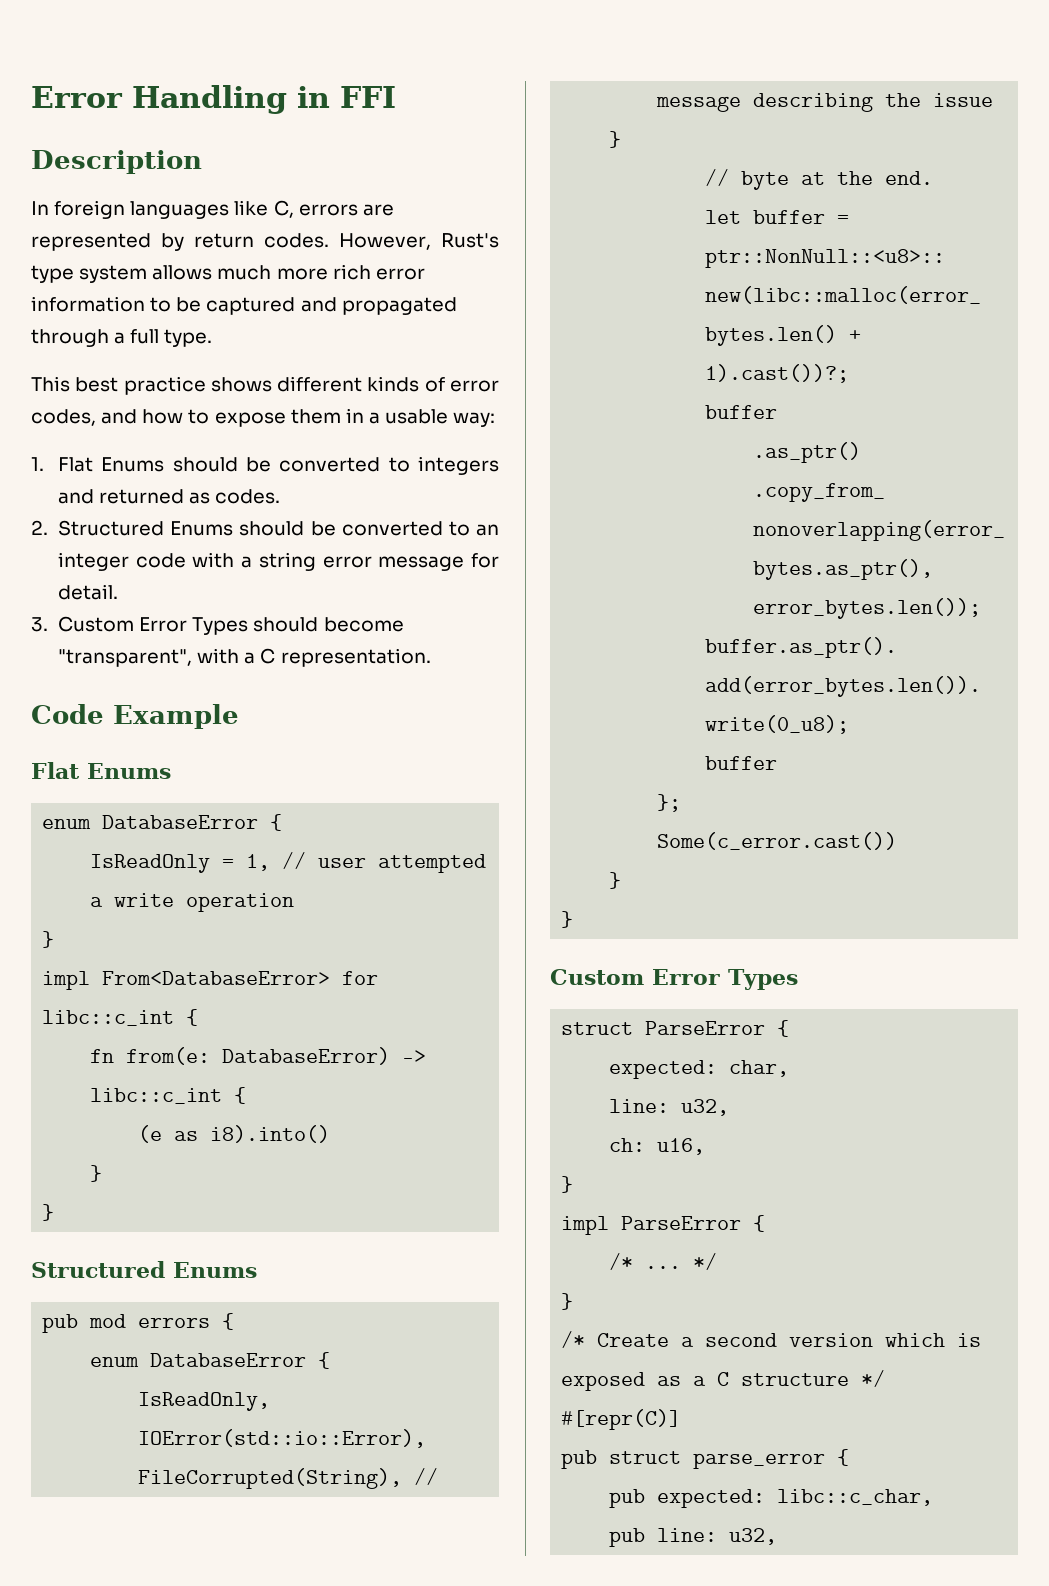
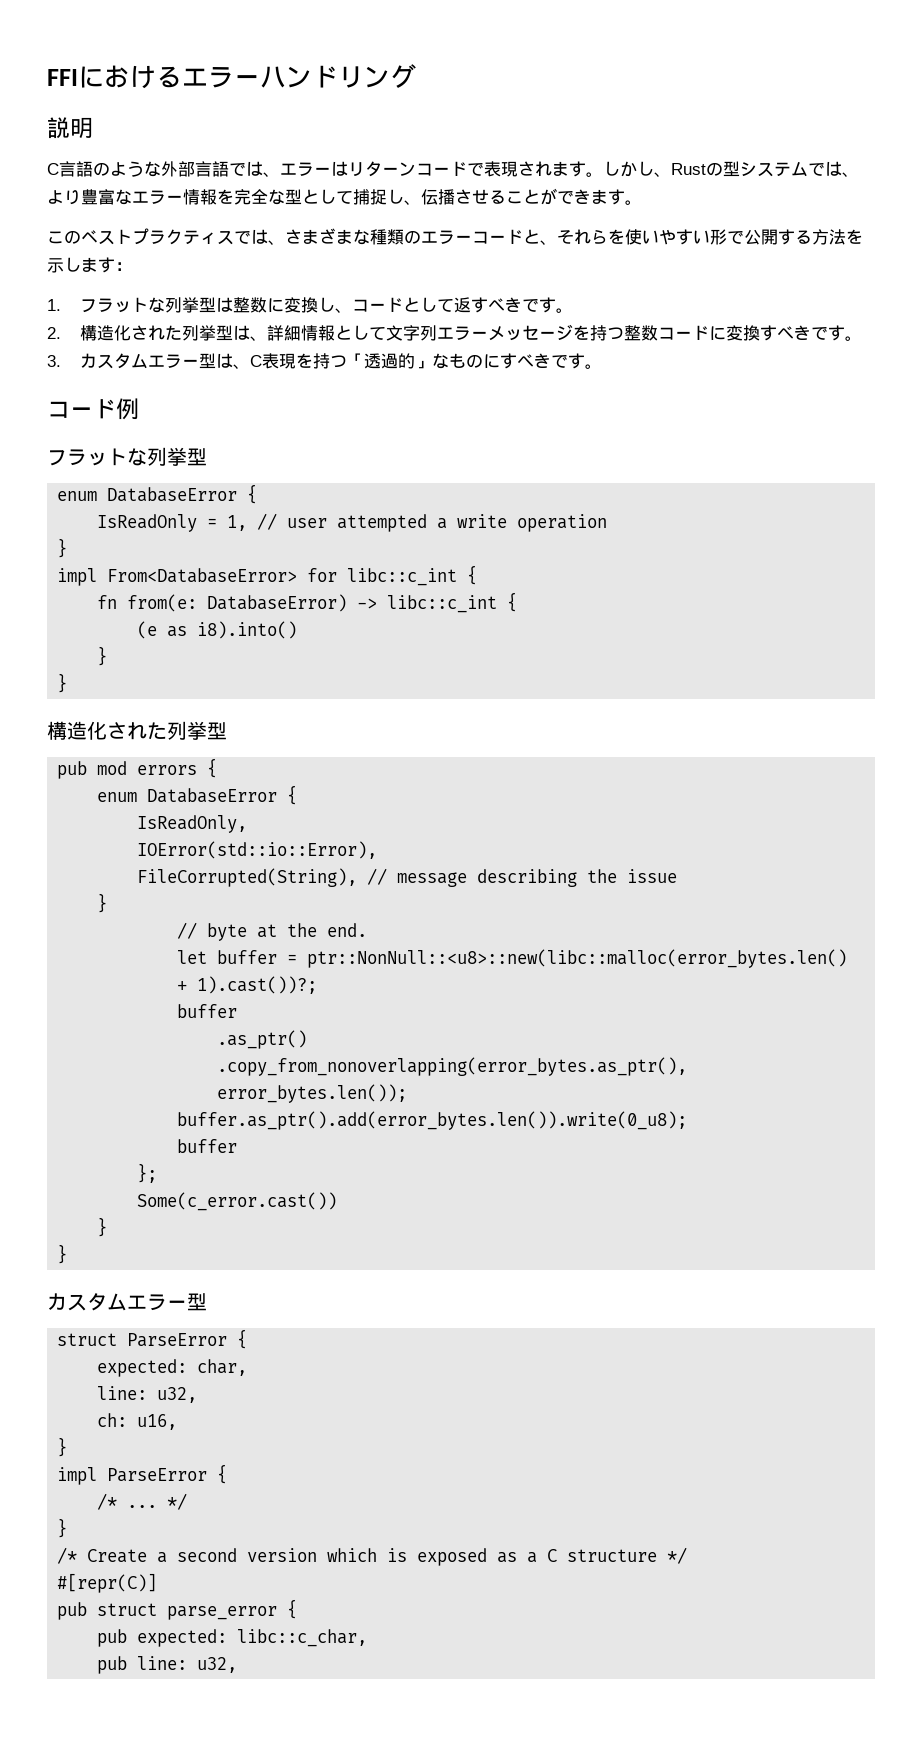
[31,85,396,114] [31,150,202,174] [31,200,394,219] [31,233,499,251] [31,264,425,283] [31,296,457,315] [31,329,213,347] [31,376,499,395] [31,408,496,427] [31,456,500,475] [58,489,281,504] [31,520,499,536] [58,552,499,571] [58,584,119,600] [31,616,404,635] [58,648,431,667] [31,704,239,729] [31,762,171,779] Error Handling in FFI // Description // In foreign languages like C, errors are represented by return codes. However, Rust's type system allows much more rich error information to be captured and propagated through a full type. // This best practice shows different kinds of error codes, and how to expose them in a usable way: // 1. Flat Enums should be converted to integers and returned as codes. // 2. Structured Enums should be converted to an integer code with a string error message for detail. // 3. Custom Error Types should become "transparent", with a C representation. // Code Example // Flat Enums -> [47,64,416,89] [47,117,93,139] [47,161,859,177] [47,188,642,205] [47,228,863,245] [47,257,132,273] [47,297,574,313] [47,324,863,341] [47,353,603,369] [47,398,139,420] [47,447,207,466] FFIにおけるエラーハンドリング // 説明 // C言語のような外部言語では、エラーはリターンコードで表現されます。しかし、Rustの型システムでは、より豊富なエラー情報を完全な型として捕捉し、伝播させることができます。 // このベストプラクティスでは、さまざまな種類のエラーコードと、それらを使いやすい形で公開する方法を示します： // 1.フラットな列挙型は整数に変換し、コードとして返すべきです。 // 2.構造化された列挙型は、詳細情報として文字列エラーメッセージを持つ整数コードに変換すべきです。 // 3.カスタムエラー型は、C表現を持つ「透過的」なものにすべきです。 // コード例 // フラットな列挙型
[31,1261,257,1278] Structured Enums -> [47,721,227,740] 構造化された列挙型
[550,969,798,990] Custom Error Types -> [47,1293,207,1311] カスタムエラー型

